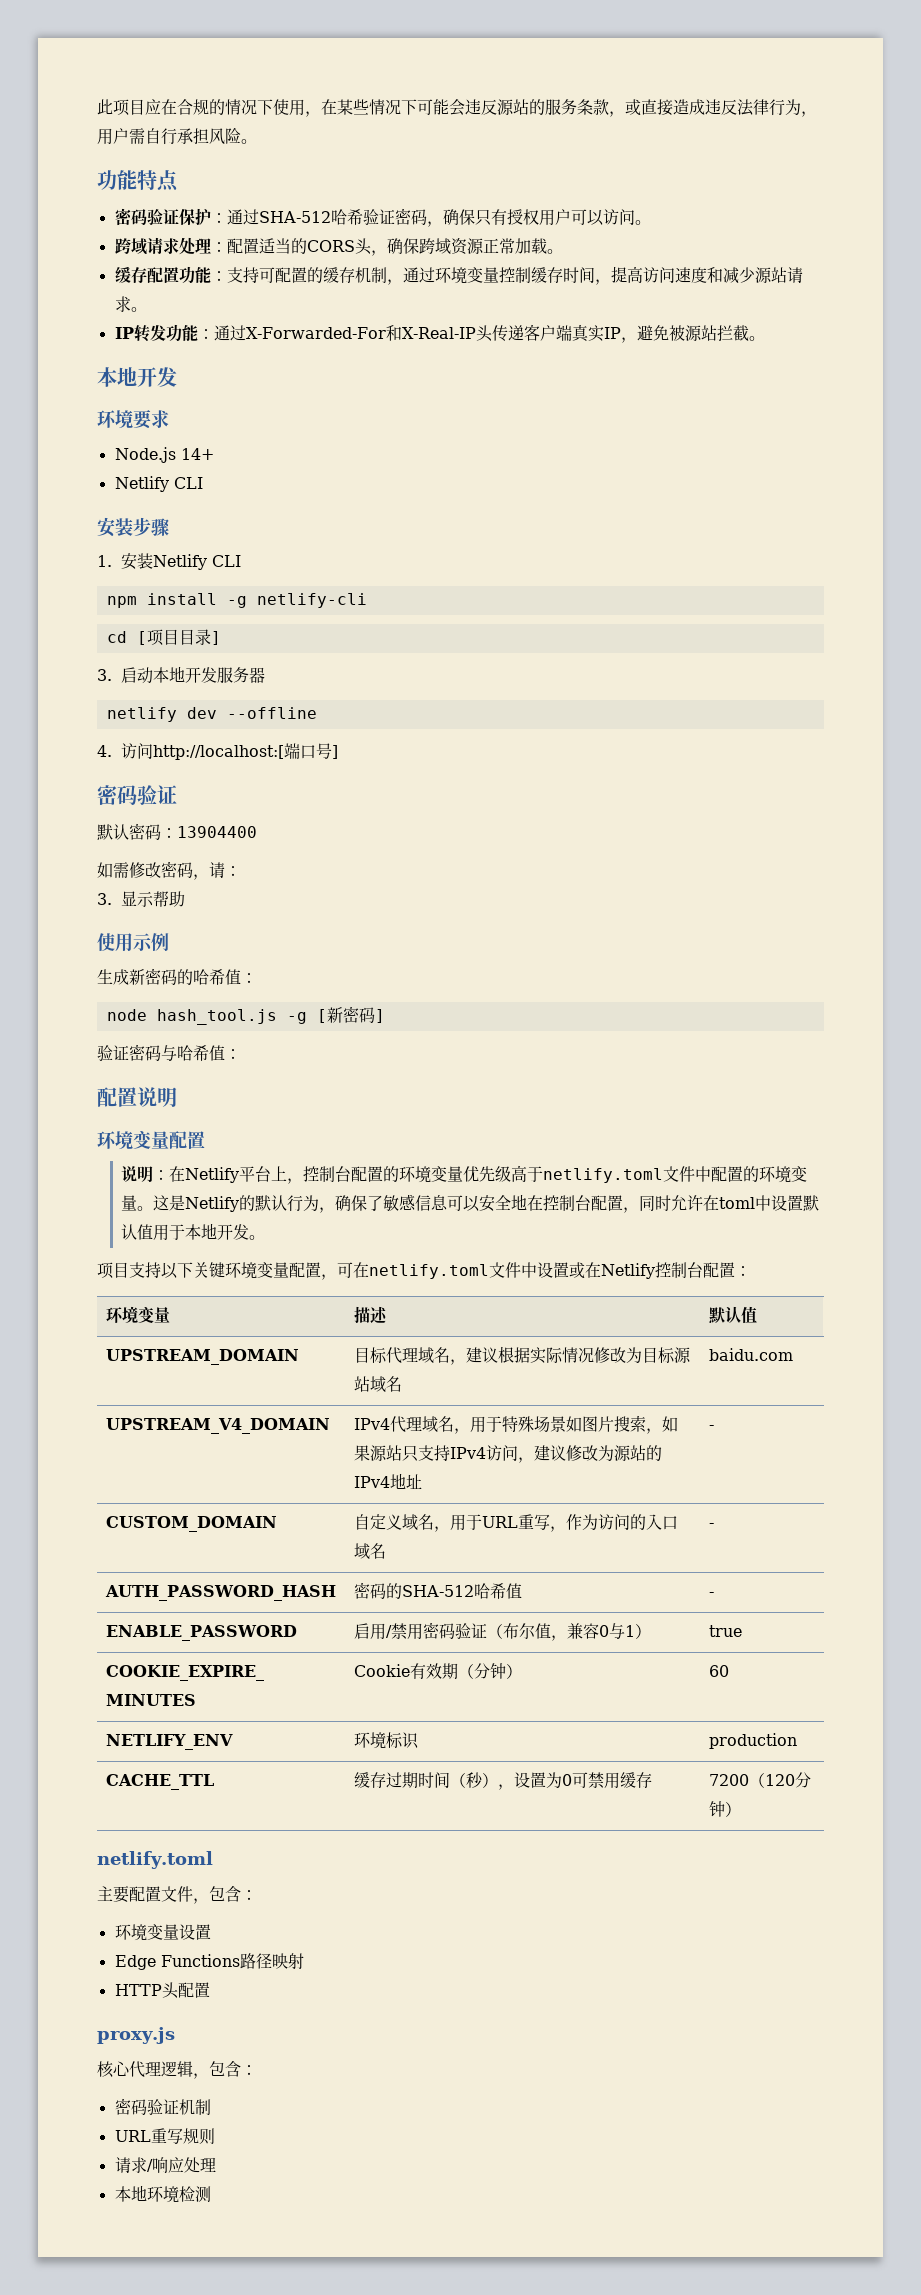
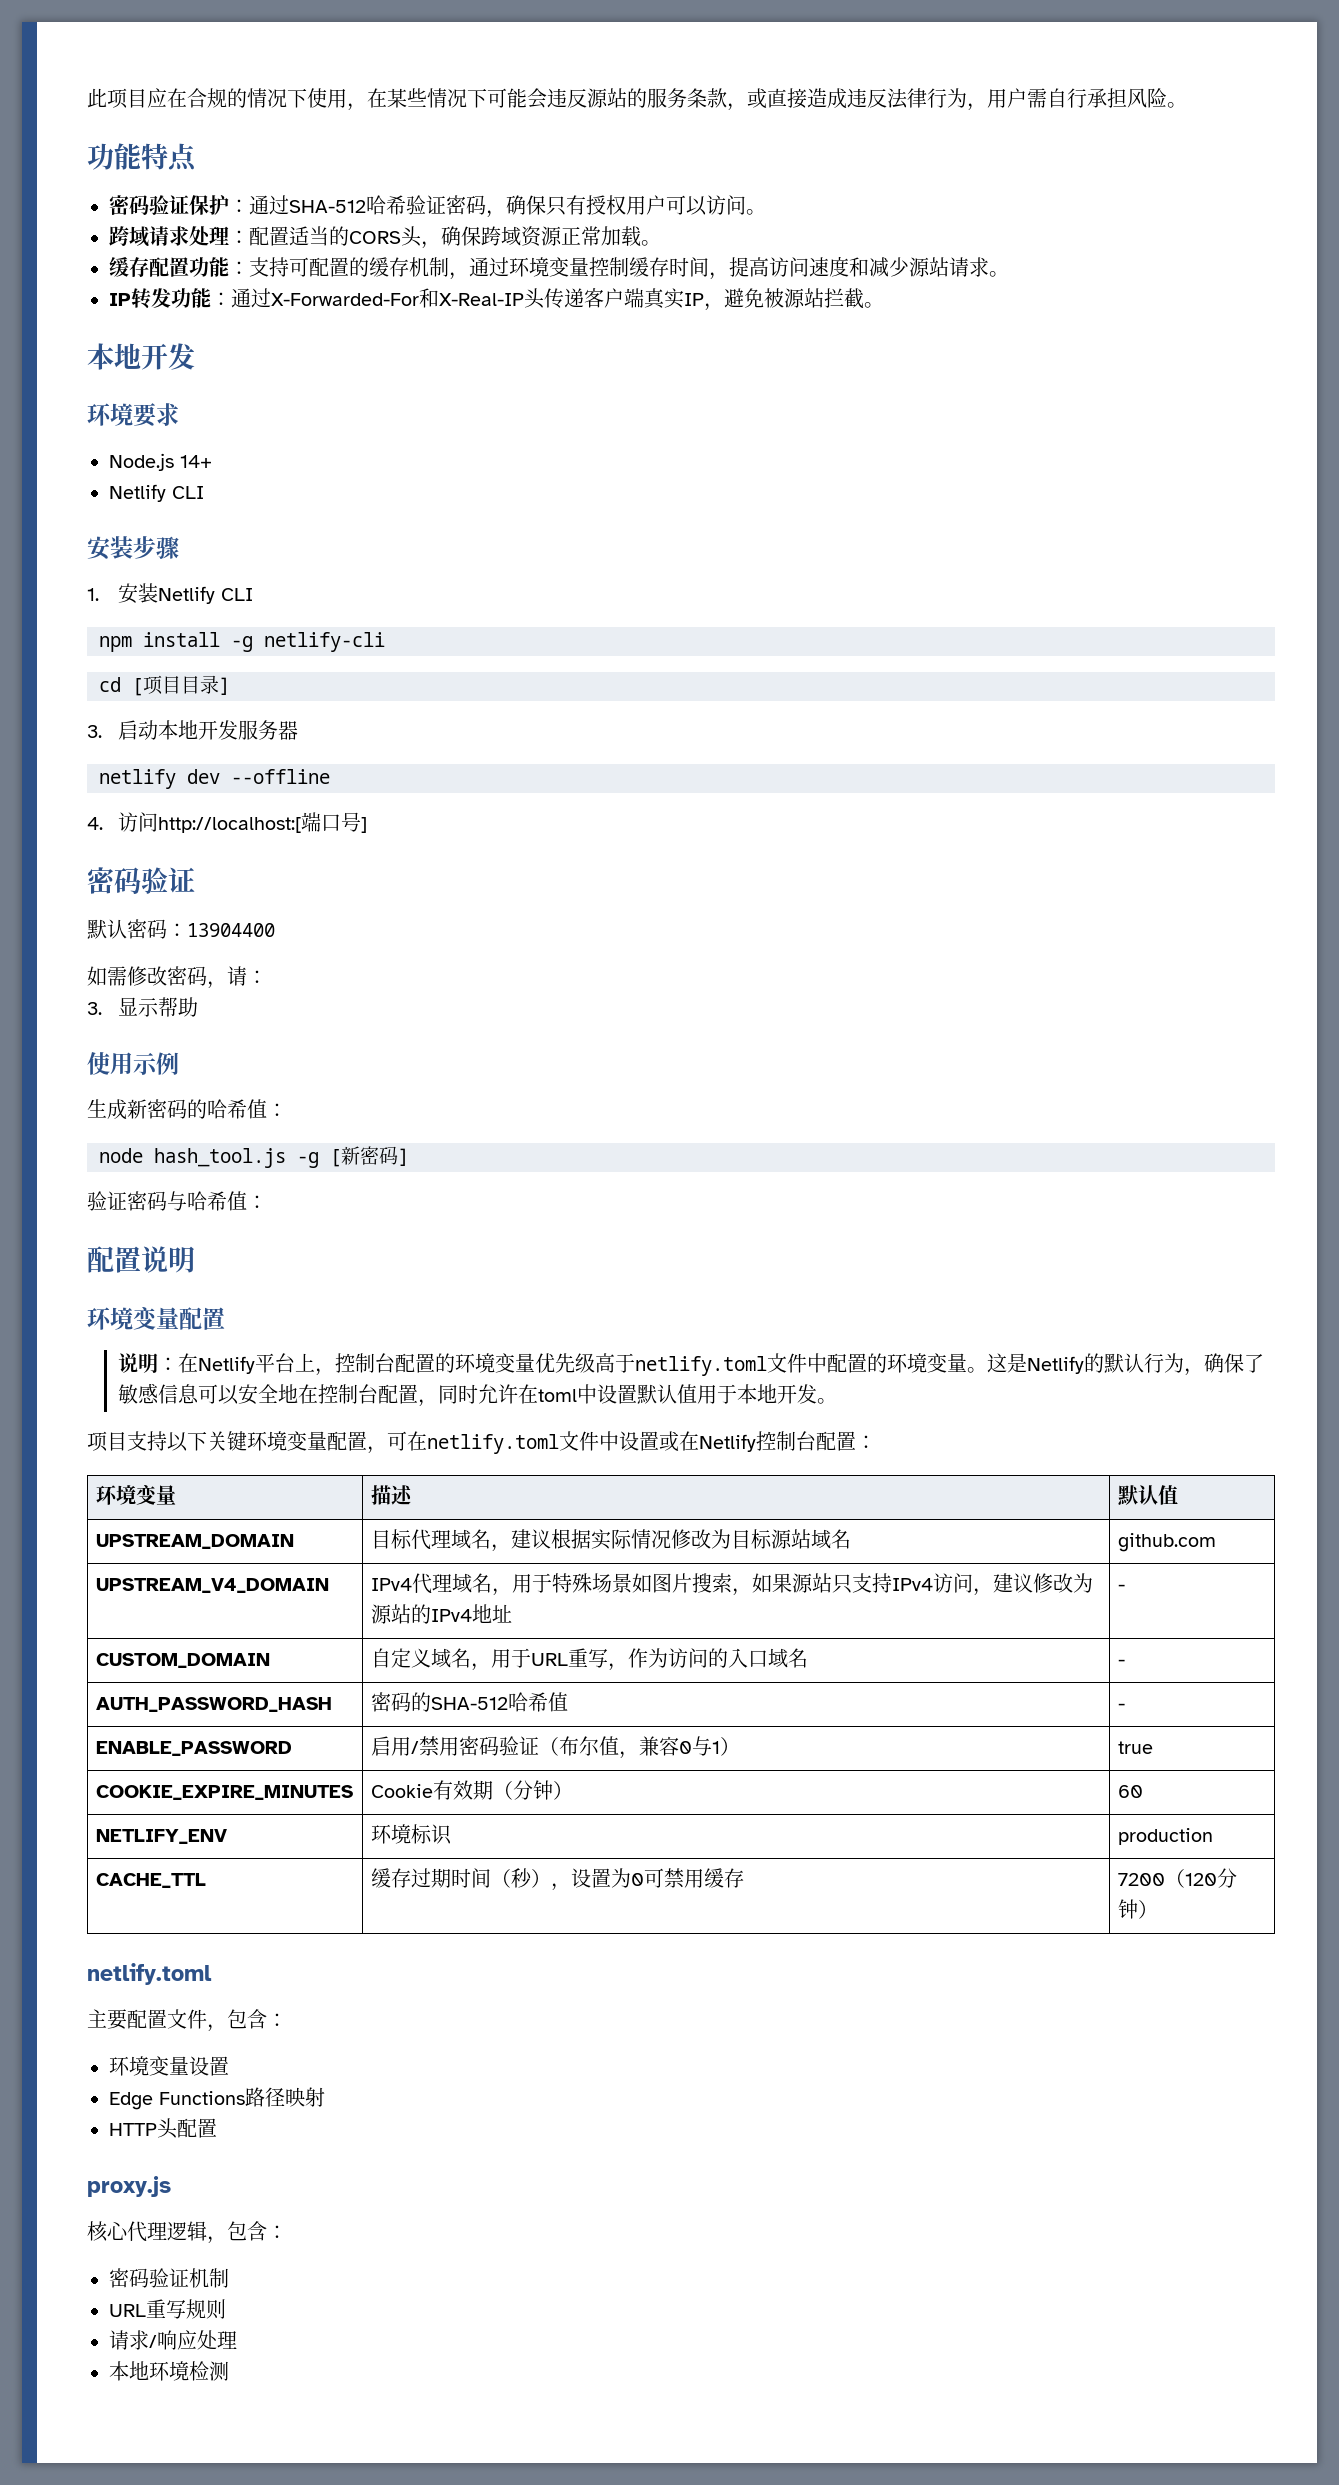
[708,1348,793,1361] baidu.com -> [1117,1533,1216,1552] github.com

